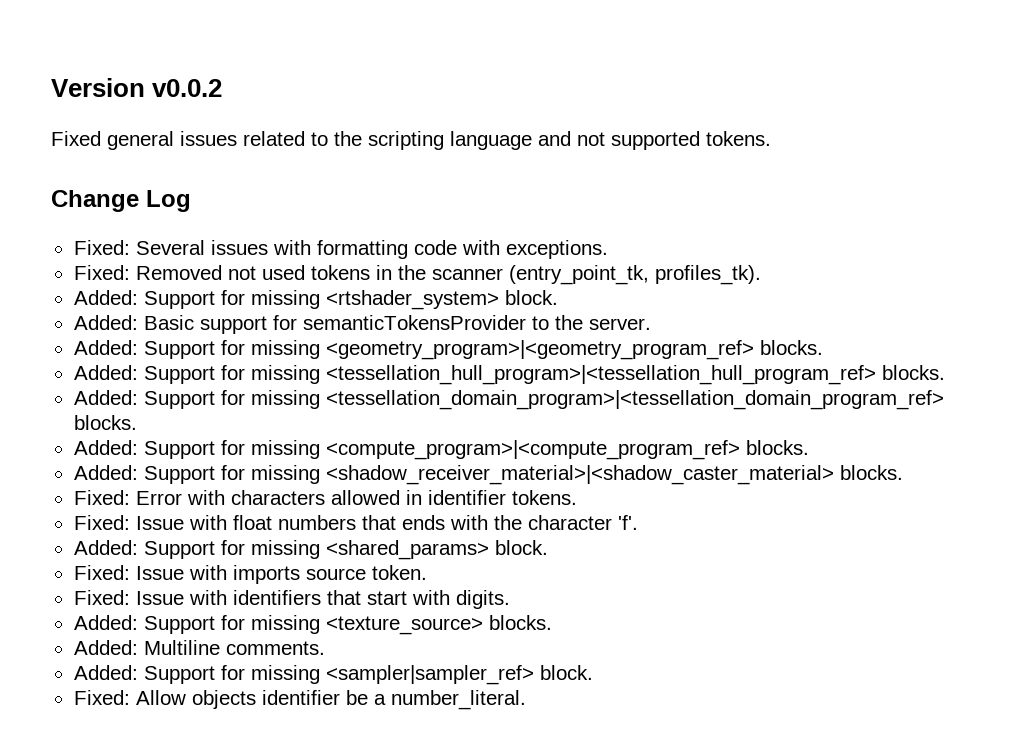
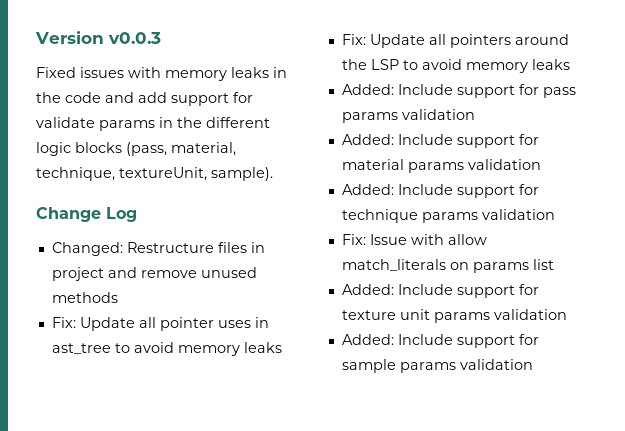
[152,79,223,97] v0.0.2 -> [108,32,161,44] v0.0.3
[107,131,771,150] [51,190,191,212] [73,240,608,259] [73,265,761,285] [73,290,558,310] [73,315,651,334] [73,340,823,360] [73,365,945,385] [73,390,944,410] [73,415,137,430] [73,440,809,460] [73,465,903,485] [73,490,577,505] [73,515,638,530] [73,540,548,560] [73,565,427,584] [73,590,510,609] [73,615,552,635] [73,640,325,655] [73,665,593,685] [73,690,526,710] general issues related to the scripting language and not supported tokens. // Change Log // Fixed: Several issues with formatting code with exceptions. // Fixed: Removed not used tokens in the scanner (entry_point_tk, profiles_tk). // Added: Support for missing <rtshader_system> block. // Added: Basic support for semanticTokensProvider to the server. // Added: Support for missing <geometry_program>|<geometry_program_ref> blocks. // Added: Support for missing <tessellation_hull_program>|<tessellation_hull_program_ref> blocks. // Added: Support for missing <tessellation_domain_program>|<tessellation_domain_program_ref> blocks. // Added: Support for missing <compute_program>|<compute_program_ref> blocks. // Added: Support for missing <shadow_receiver_material>|<shadow_caster_material> blocks. // Fixed: Error with characters allowed in identifier tokens. // Fixed: Issue with float numbers that ends with the character 'f'. // Added: Support for missing <shared_params> block. // Fixed: Issue with imports source token. // Fixed: Issue with identifiers that start with digits. // Added: Support for missing <texture_source> blocks. // Added: Multiline comments. // Added: Support for missing <sampler|sampler_ref> block. // Fixed: Allow objects identifier be a number_literal. -> [80,67,287,81] [36,92,253,106] [36,117,270,131] [36,142,236,156] [36,167,273,181] [36,207,137,222] [51,242,265,256] [51,267,257,281] [51,292,118,303] [51,317,269,331] [51,342,282,356] [341,34,569,48] [341,59,570,73] [341,84,576,98] [341,109,475,123] [341,134,539,148] [341,159,541,173] [341,184,539,198] [341,209,555,223] [341,234,487,245] [341,259,554,273] [341,284,539,298] [341,309,567,323] [341,334,539,348] [341,359,533,373] issues with memory leaks in the code and add support for validate params in the different logic blocks (pass, material, technique, textureUnit, sample). // Change Log // Changed: Restructure files in project and remove unused methods // Fix: Update all pointer uses in ast_tree to avoid memory leaks // Fix: Update all pointers around the LSP to avoid memory leaks // Added: Include support for pass params validation // Added: Include support for material params validation // Added: Include support for technique params validation // Fix: Issue with allow match_literals on params list // Added: Include support for texture unit params validation // Added: Include support for sample params validation

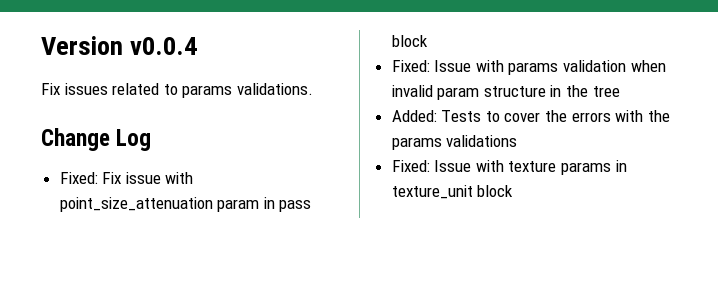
[108,32,161,44] [36,67,287,81] [36,92,253,106] [36,117,270,131] [36,142,236,156] [36,167,273,181] [36,207,137,222] [51,242,265,256] [51,267,257,281] [51,292,118,303] [51,317,269,331] [51,342,282,356] [341,34,569,48] [341,59,570,73] [341,84,576,98] [341,109,475,123] [341,134,539,148] [341,159,541,173] [341,184,539,198] [341,209,555,223] [341,234,487,245] [341,259,554,273] [341,284,539,298] [341,309,567,323] [341,334,539,348] [341,359,533,373] v0.0.3 // Fixed issues with memory leaks in the code and add support for validate params in the different logic blocks (pass, material, technique, textureUnit, sample). // Change Log // Changed: Restructure files in project and remove unused methods // Fix: Update all pointer uses in ast_tree to avoid memory leaks // Fix: Update all pointers around the LSP to avoid memory leaks // Added: Include support for pass params validation // Added: Include support for material params validation // Added: Include support for technique params validation // Fix: Issue with allow match_literals on params list // Added: Include support for texture unit params validation // Added: Include support for sample params validation -> [130,37,198,55] [41,83,313,98] [41,128,152,151] [59,172,194,184] [59,197,312,212] [391,35,428,47] [391,60,666,75] [391,85,620,100] [391,110,670,122] [391,135,518,150] [391,160,627,175] [391,185,514,199] v0.0.4 // Fix issues related to params validations. // Change Log // Fixed: Fix issue with point_size_attenuation param in pass block // Fixed: Issue with params validation when invalid param structure in the tree // Added: Tests to cover the errors with the params validations // Fixed: Issue with texture params in texture_unit block

